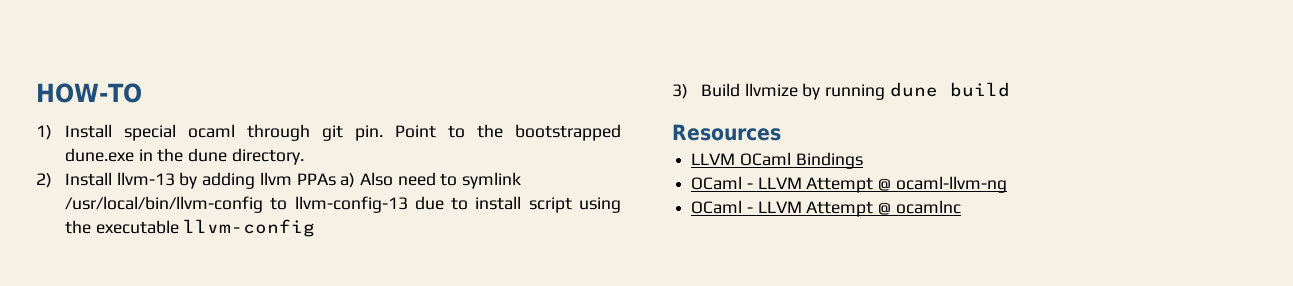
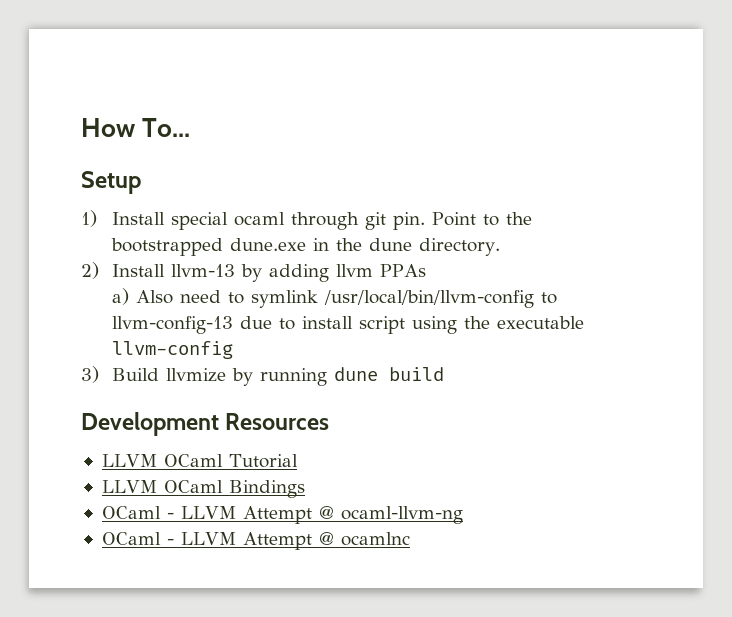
[36,83,142,103] HOW-TO -> [81,118,191,137] [81,171,141,194] How To... // Setup
(336, 179) none -> (426, 270) //
(1010, 89) none -> [81,412,219,436] Development
(781, 132) none -> [101,454,298,468] // LLVM OCaml Tutorial

